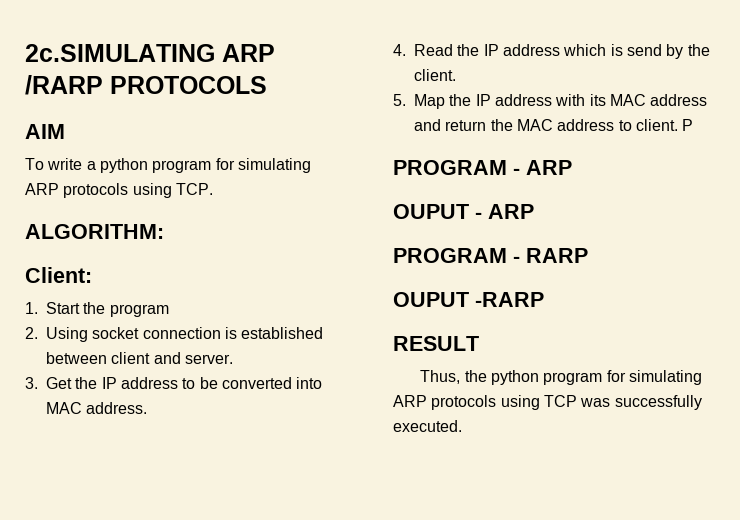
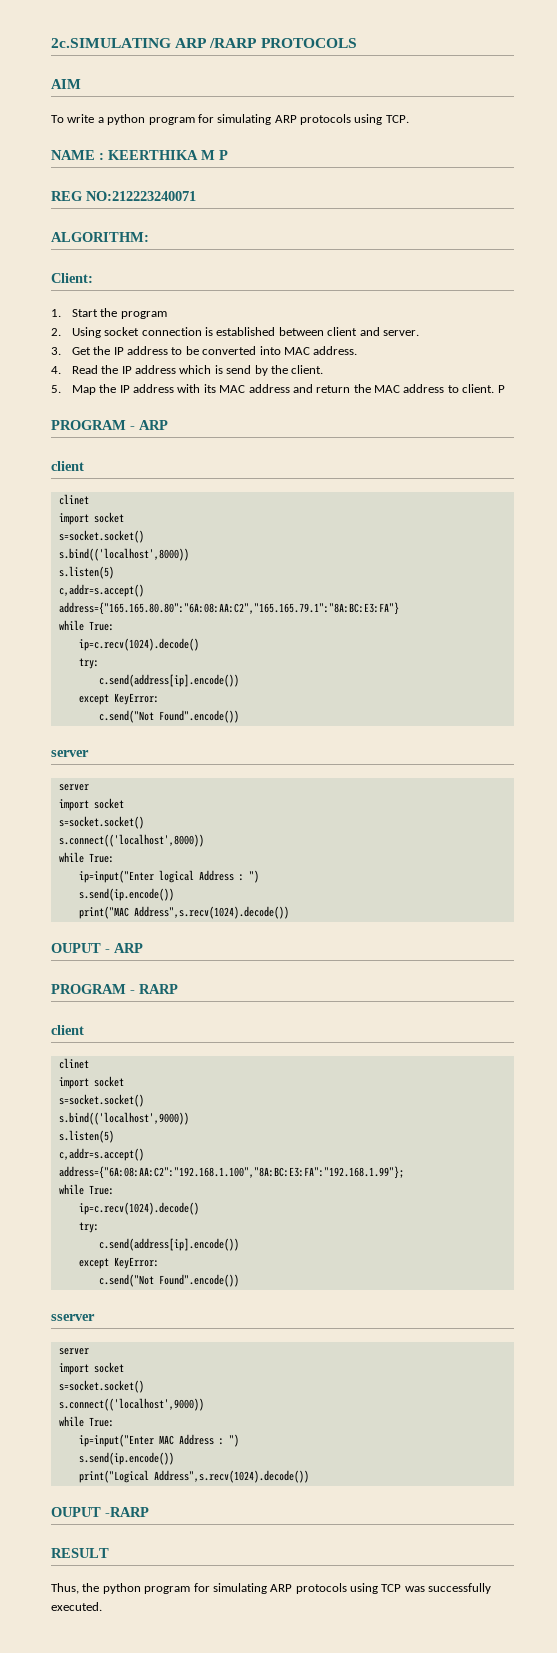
(213, 189) none -> [51,150,228,160] [51,191,196,201] // NAME : KEERTHIKA M P // REG NO:212223240071
(572, 167) none -> [51,461,84,471] [58,494,89,505] [58,512,124,525] [58,530,144,543] [58,548,189,561] [58,566,114,579] [58,584,144,597] [58,602,399,615] [58,620,114,631] [78,638,199,651] [78,658,99,669] [98,674,239,687] [78,693,159,705] [98,710,239,723] [51,750,89,757] [58,784,89,791] [58,798,124,811] [58,816,144,829] [58,834,204,847] [58,852,114,863] [78,870,259,883] [78,888,174,901] [78,906,289,919] // client // clinet // import socket // s=socket.socket() // s.bind(('localhost',8000)) // s.listen(5) // c,addr=s.accept() // address={"165.165.80.80":"6A:08:AA:C2","165.165.79.1":"8A:BC:E3:FA"} // while True: // ip=c.recv(1024).decode() // try: // c.send(address[ip].encode()) // except KeyError: // c.send("Not Found".encode()) // server // server // import socket // s=socket.socket() // s.connect(('localhost',8000)) // while True: // ip=input("Enter logical Address : ") // s.send(ip.encode()) // print("MAC Address",s.recv(1024).decode())
(588, 255) none -> [51,1025,84,1035] [58,1058,89,1069] [58,1076,124,1089] [58,1094,144,1107] [58,1112,189,1125] [58,1130,114,1143] [58,1148,144,1161] [58,1166,404,1179] [58,1184,114,1195] [78,1202,199,1215] [78,1222,99,1233] [98,1238,239,1251] [78,1257,159,1269] [98,1274,239,1287] [51,1314,95,1321] [58,1348,89,1355] [58,1362,124,1375] [58,1380,144,1393] [58,1398,204,1411] [58,1416,114,1427] [78,1434,239,1447] [78,1452,174,1465] [78,1470,309,1483] // client // clinet // import socket // s=socket.socket() // s.bind(('localhost',9000)) // s.listen(5) // c,addr=s.accept() // address={"6A:08:AA:C2":"192.168.1.100","8A:BC:E3:FA":"192.168.1.99"}; // while True: // ip=c.recv(1024).decode() // try: // c.send(address[ip].encode()) // except KeyError: // c.send("Not Found".encode()) // sserver // server // import socket // s=socket.socket() // s.connect(('localhost',9000)) // while True: // ip=input("Enter MAC Address : ") // s.send(ip.encode()) // print("Logical Address",s.recv(1024).decode())

